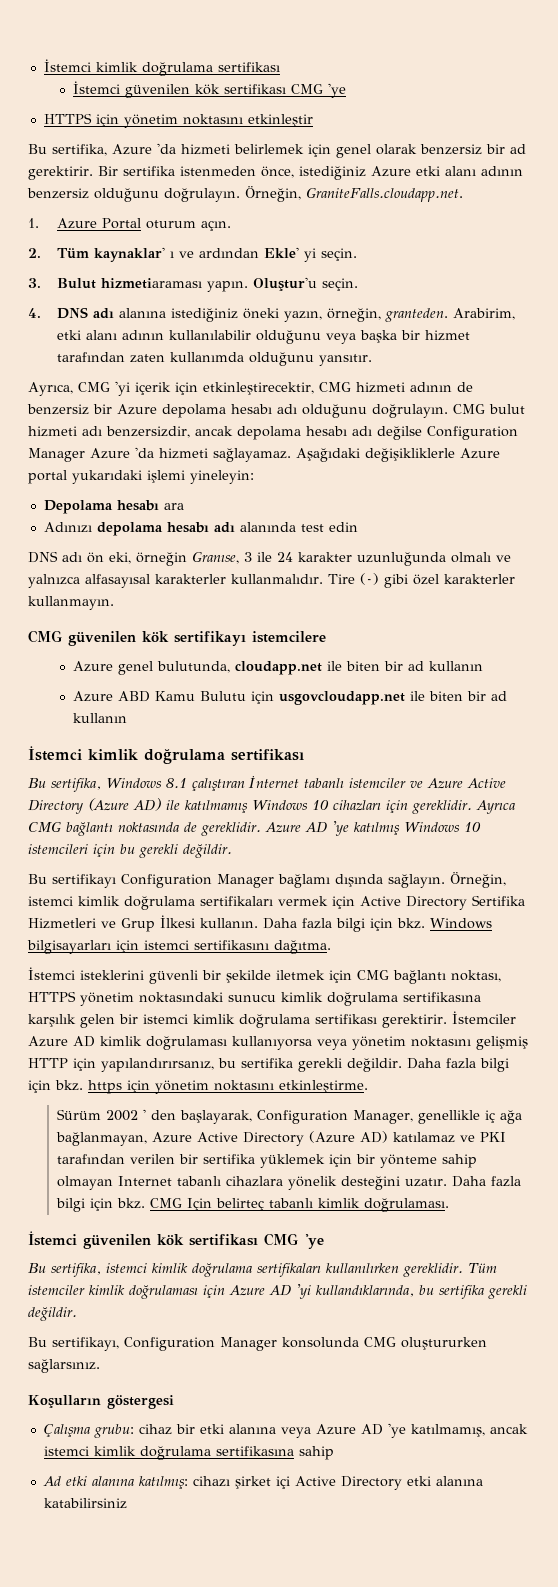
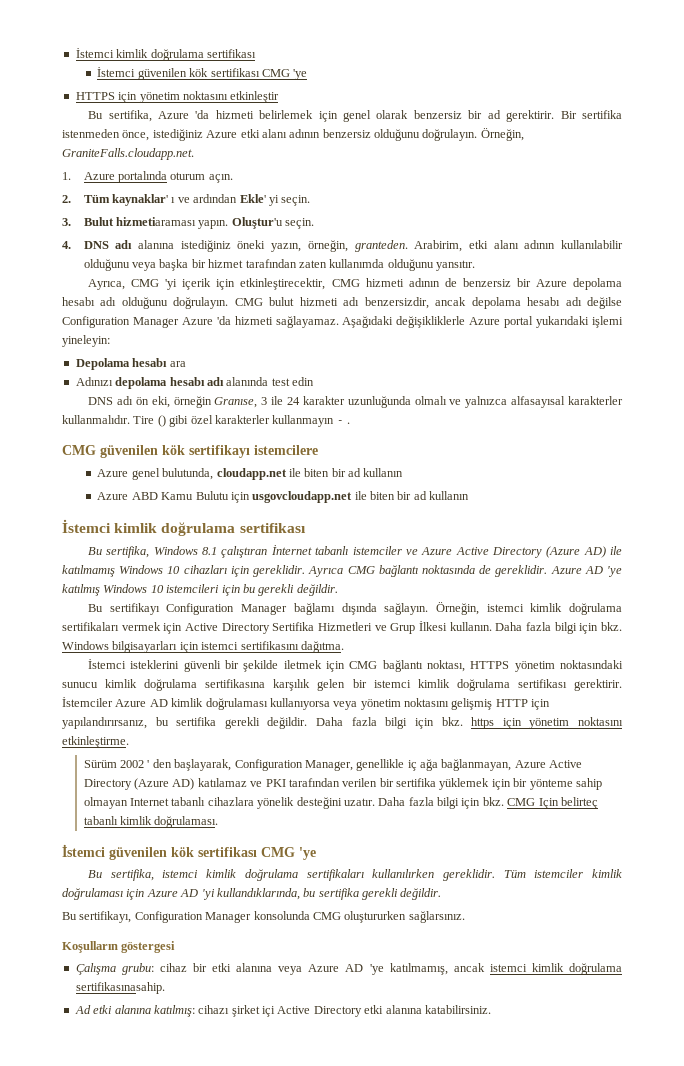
[101,218,141,229] Portal -> [118,171,168,183] portalında
[360,573,379,585] (-) -> [157,415,166,427] ()
[28,596,114,610] kullanmayın. -> [272,415,350,427] kullanmayın - .
[215,1446,334,1460] sertifikasına sahip -> [75,982,165,994] sertifikasınasahip.
[43,1498,127,1509] katabilirsiniz -> [424,1005,491,1014] katabilirsiniz.

